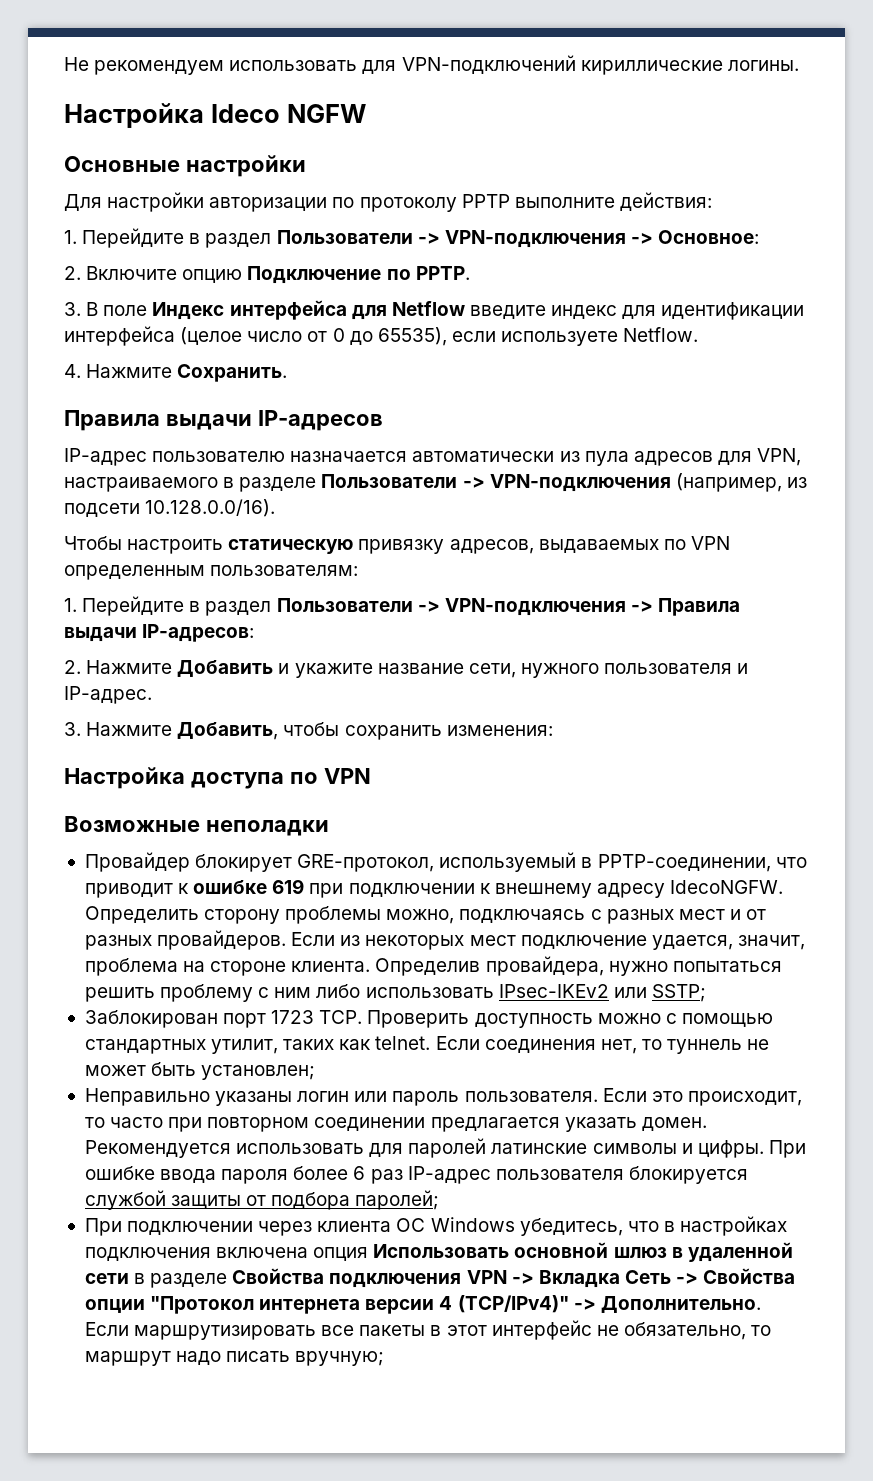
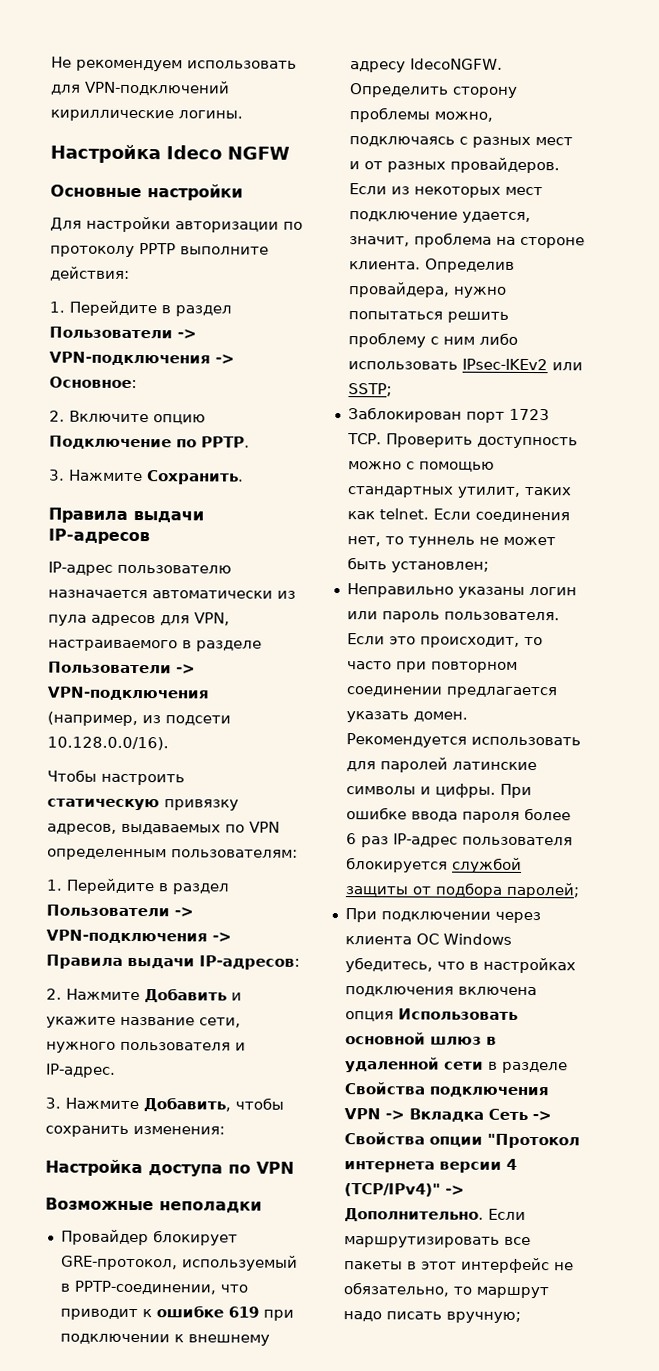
[86,300,805,320] [64,326,699,346] [64,364,81,378] В поле Индекс интерфейса для Netflow введите индекс для идентификации интерфейса (целое число от 0 до 65535), если используете Netflow. // 4. -> (65, 475) none

